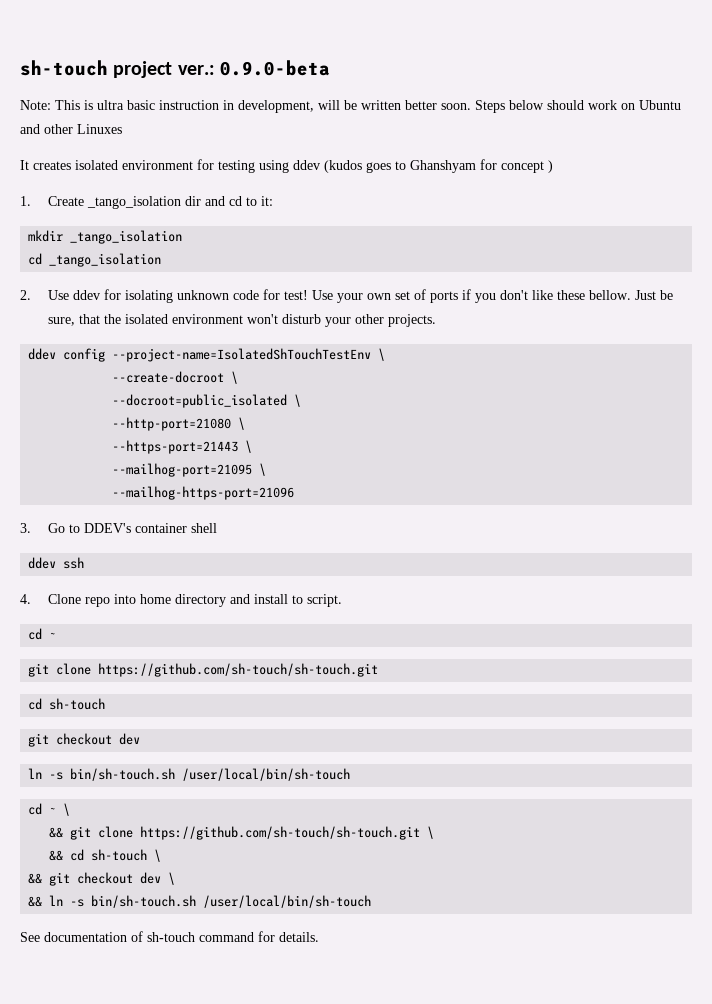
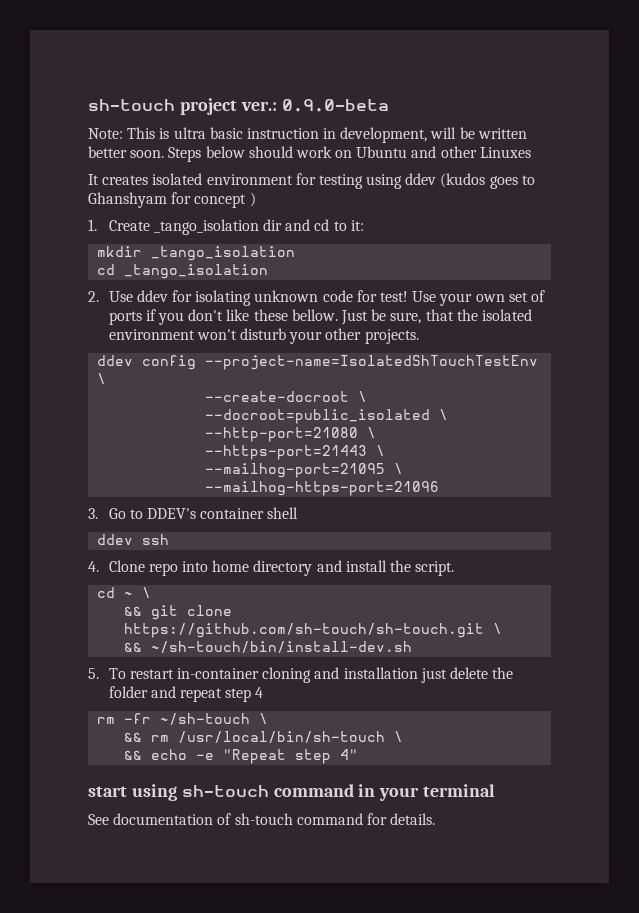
[291,595,303,604] to -> [389,560,411,572] the
[28,663,379,677] [28,698,106,710] [28,733,141,747] [28,768,351,781] [28,803,57,815] // git clone https://github.com/sh-touch/sh-touch.git // cd sh-touch // git checkout dev // ln -s bin/sh-touch.sh /user/local/bin/sh-touch // cd ~ -> (134, 595) none
[70,849,162,862] [28,872,176,886] [28,895,372,908] cd sh-touch \ // && git checkout dev \ // && ln -s bin/sh-touch.sh /user/local/bin/sh-touch -> [151,641,413,653] [88,667,514,683] [108,686,264,702] [97,713,269,725] [124,731,404,743] [124,749,359,764] [88,784,496,801] ~/sh-touch/bin/install-dev.sh // 5. To restart in-container cloning and installation just delete the folder and repeat step 4 // rm -fr ~/sh-touch \ // && rm /usr/local/bin/sh-touch \ // && echo -e "Repeat step 4" // start using sh-touch command in your terminal

